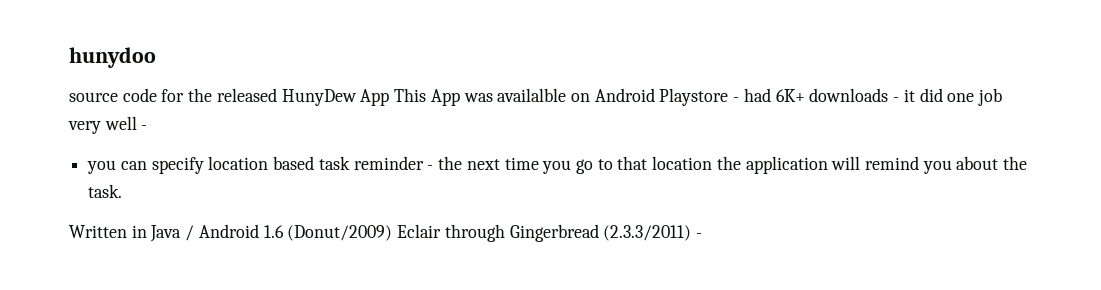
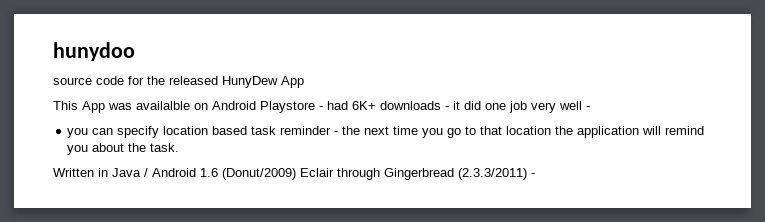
(390, 97) none -> (304, 82) //

